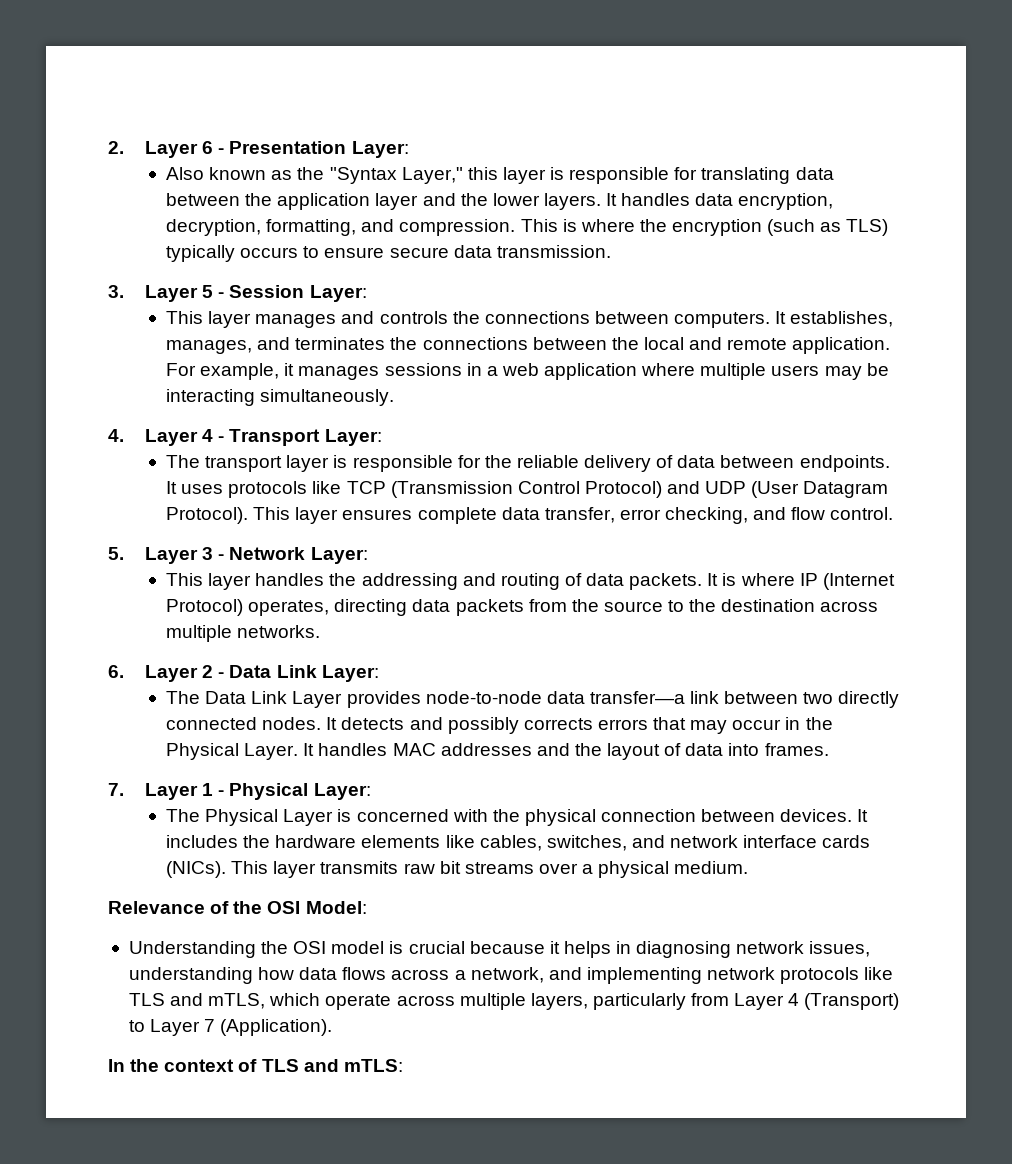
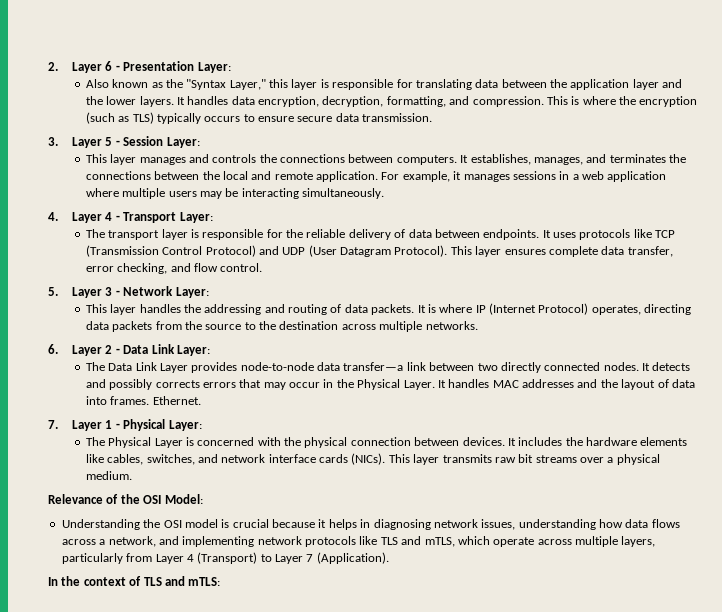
(829, 749) none -> [152,396,201,405] Ethernet.

